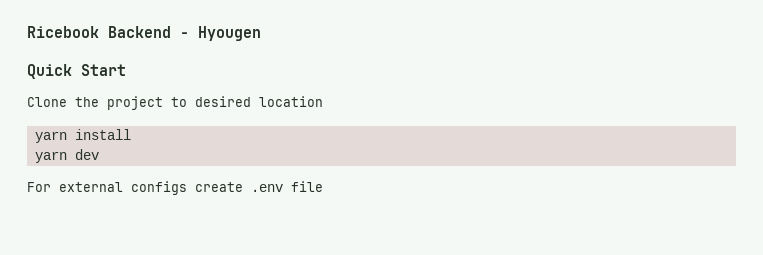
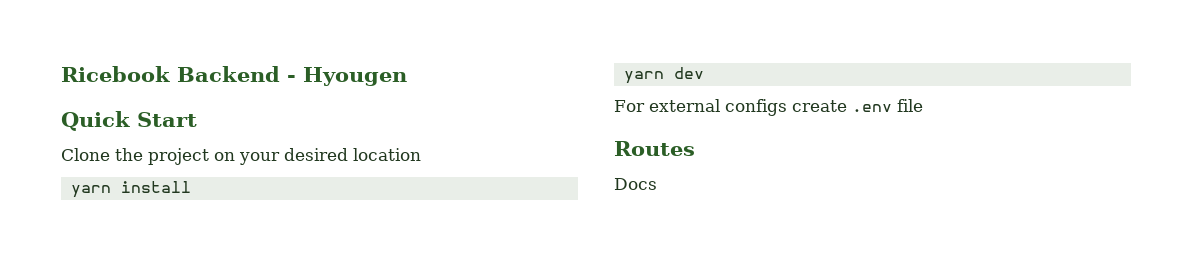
[171,97,187,107] to -> [214,152,280,165] on your
(323, 186) none -> [614,141,695,156] [614,178,657,190] // Routes // Docs

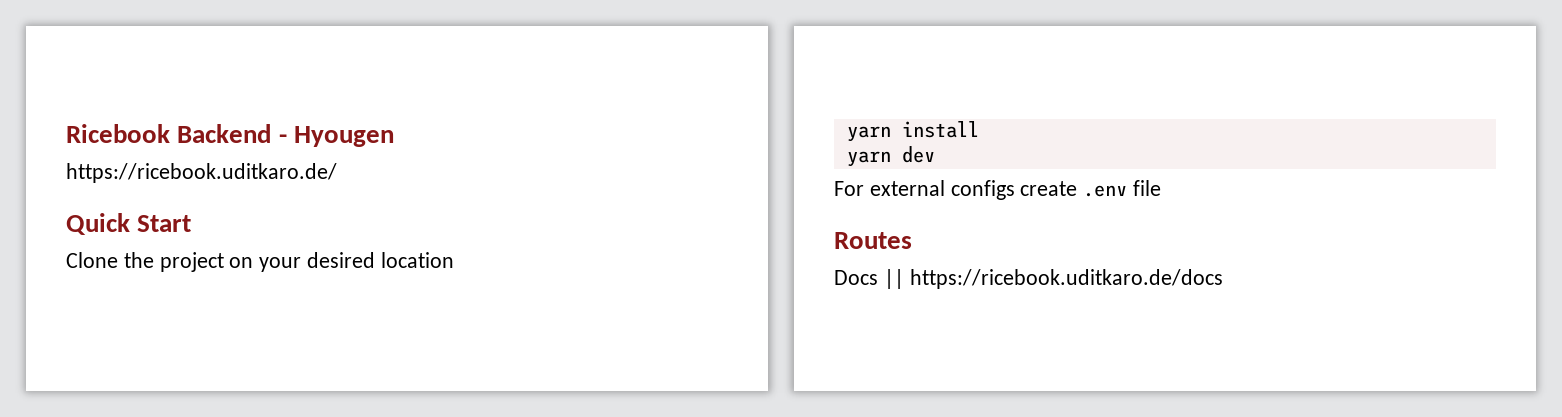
(407, 76) none -> [66,163,337,183] // https://ricebook.uditkaro.de/
(657, 184) none -> [883,269,1223,289] || https://ricebook.uditkaro.de/docs

